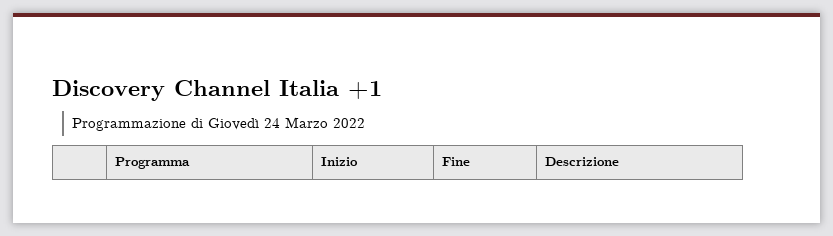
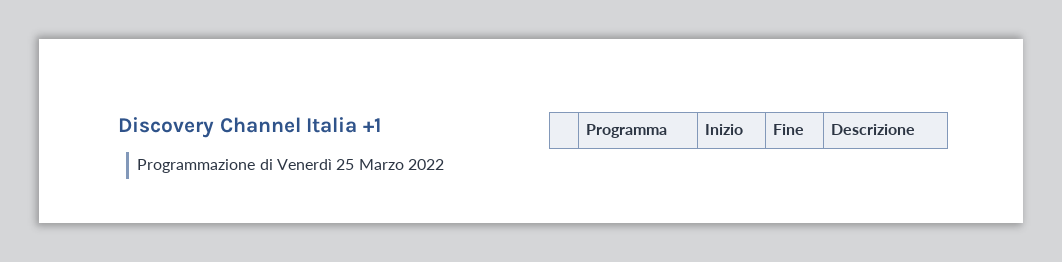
[207,118,280,130] Giovedì 24 -> [277,159,355,170] Venerdì 25

